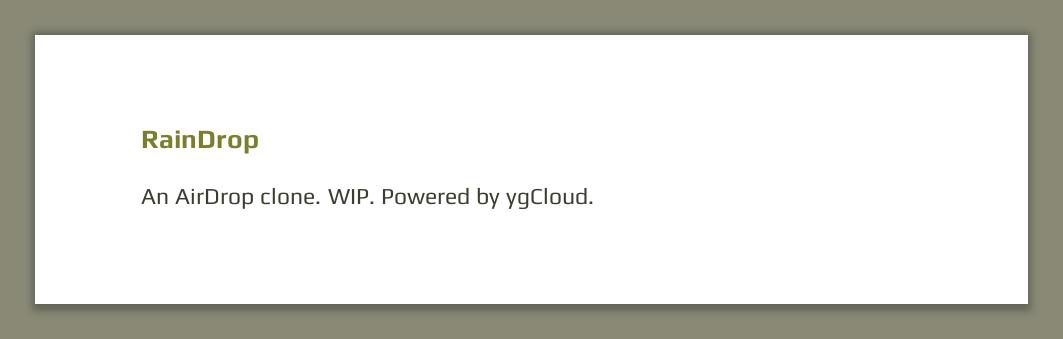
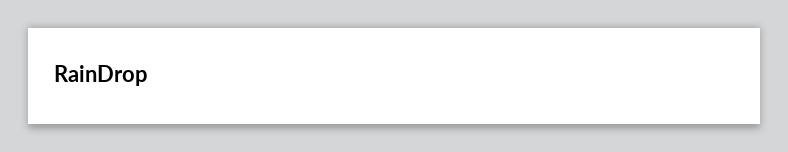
[141,187,595,210] // An AirDrop clone. WIP. Powered by ygCloud. -> (148, 75) none

